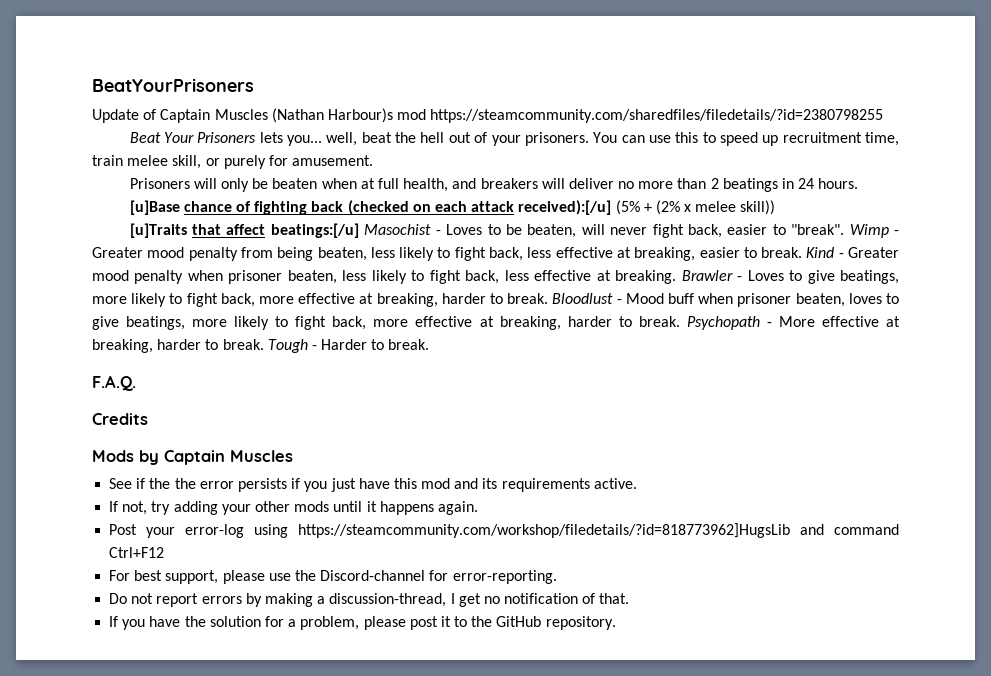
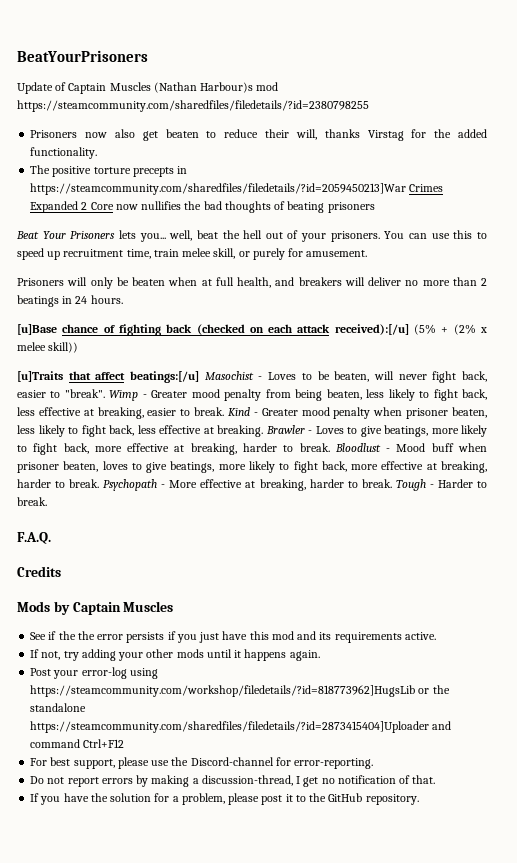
(884, 116) none -> [30,129,488,141] [30,147,98,159] [30,165,188,177] [30,183,444,195] [30,201,375,213] // Prisoners now also get beaten to reduce their will, thanks Virstag for the added functionality. // The positive torture precepts in https://steamcommunity.com/sharedfiles/filedetails/?id=2059450213]War Crimes Expanded 2 Core now nullifies the bad thoughts of beating prisoners
(791, 530) none -> [418,685,450,694] [30,703,87,712] [30,721,430,733] or the standalone https://steamcommunity.com/sharedfiles/filedetails/?id=2873415404]Uploader

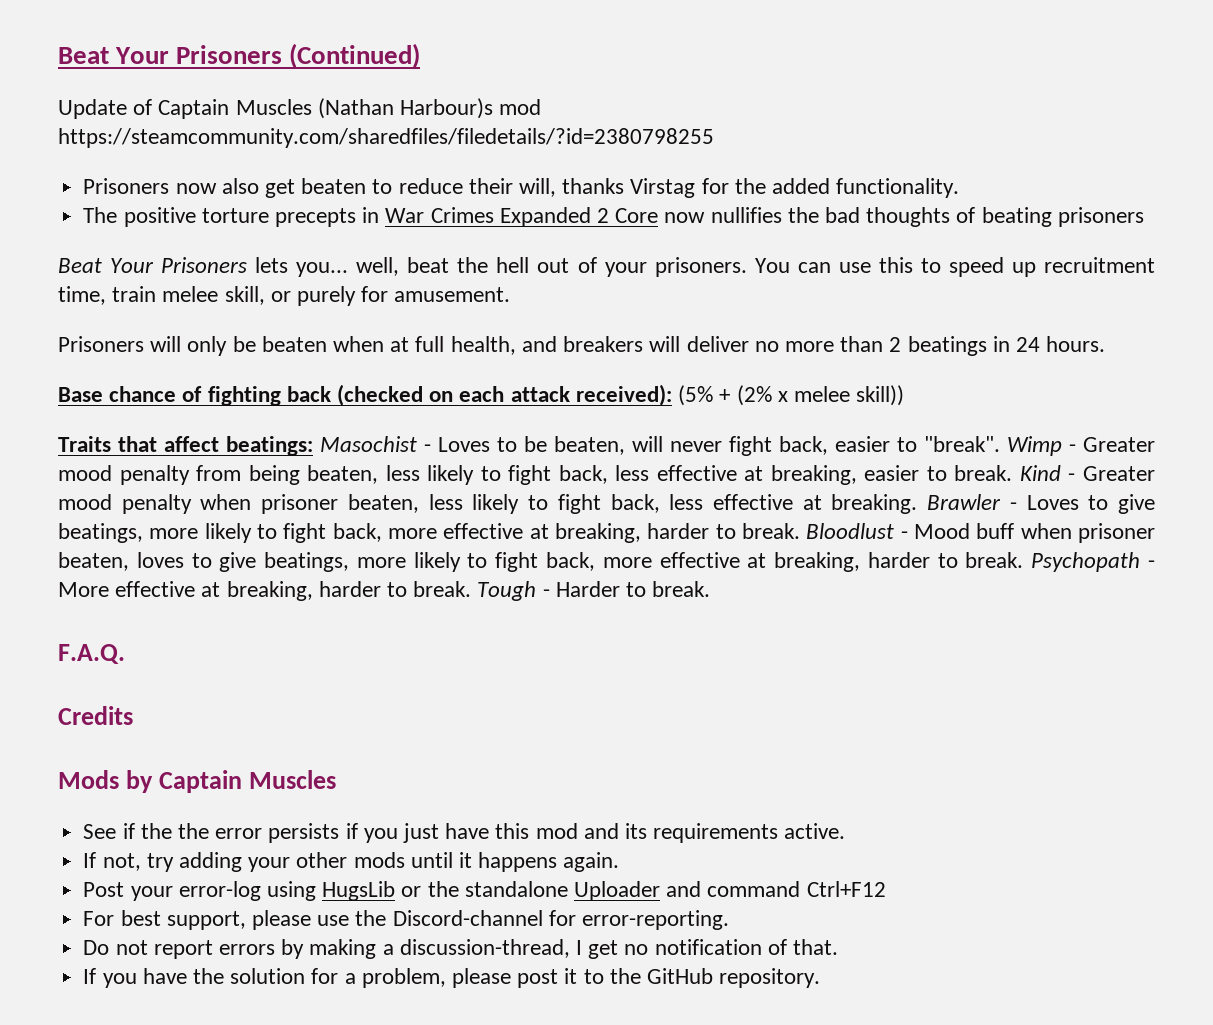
[17,50,148,62] BeatYourPrisoners -> [58,43,421,69] Beat Your Prisoners (Continued)
[30,183,407,195] https://steamcommunity.com/sharedfiles/filedetails/?id=2059450213]War -> [385,208,425,223] War
[17,324,57,335] [u]Base -> [58,387,103,402] Base
[334,324,409,335] received):[/u] -> [575,384,672,406] received):
[17,371,63,382] [u]Traits -> [58,436,111,452] Traits
[130,371,200,383] beatings:[/u] -> [226,436,313,456] beatings:
[30,685,416,697] https://steamcommunity.com/workshop/filedetails/?id=818773962]HugsLib -> [322,881,396,901] HugsLib
[30,721,430,733] https://steamcommunity.com/sharedfiles/filedetails/?id=2873415404]Uploader -> [573,881,660,901] Uploader

